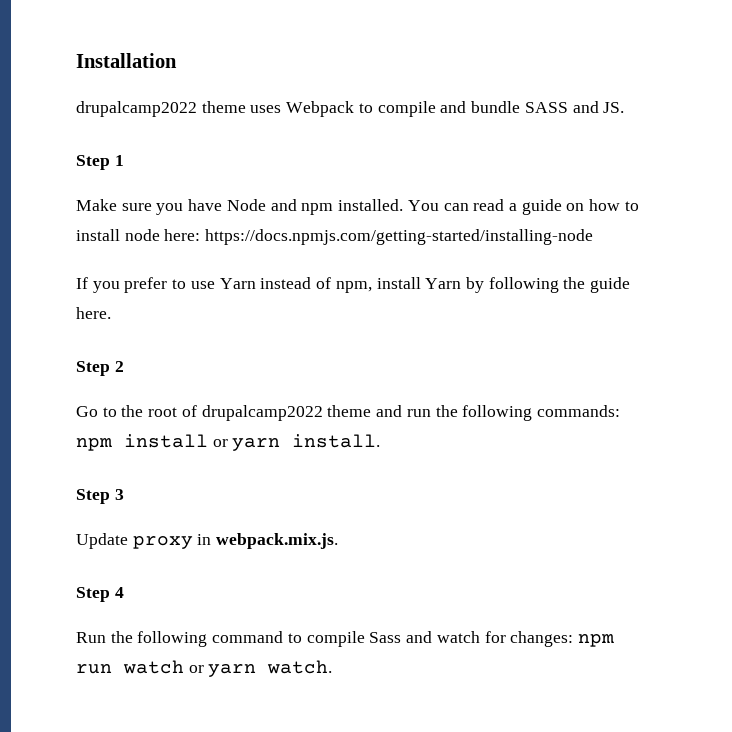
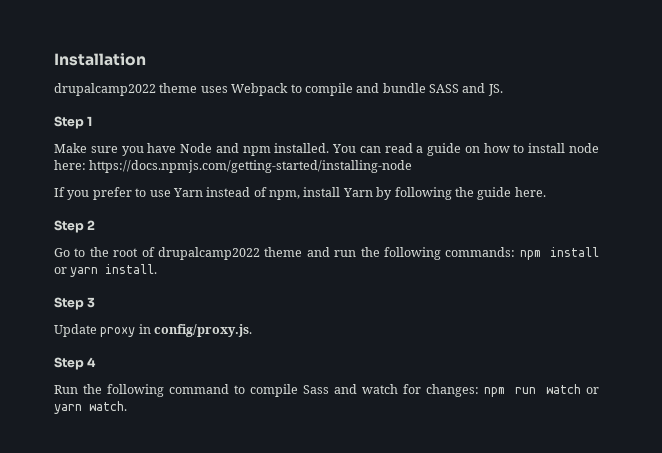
[216,533,339,549] webpack.mix.js. -> [154,324,253,337] config/proxy.js.

